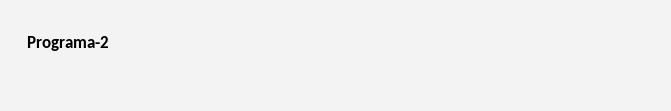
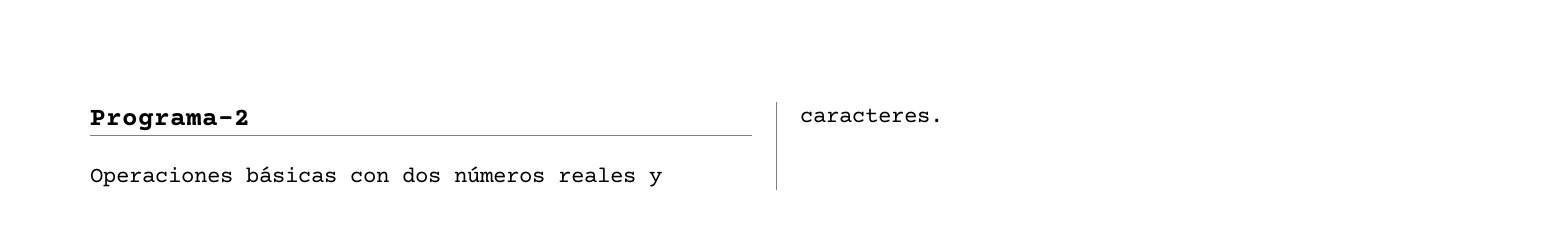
(109, 43) none -> [90,166,662,187] [800,108,943,123] // Operaciones básicas con dos números reales y caracteres.

